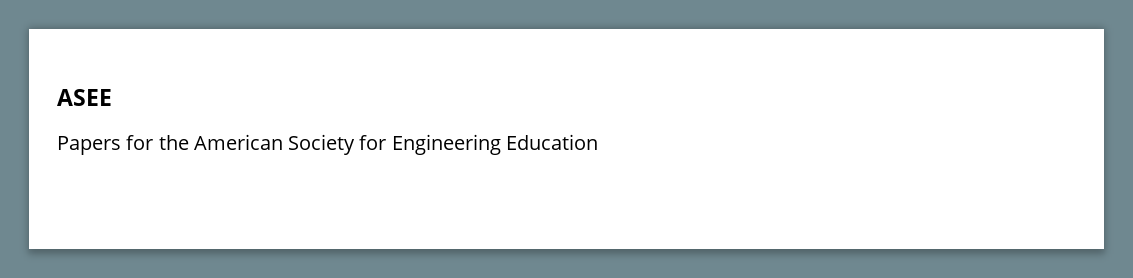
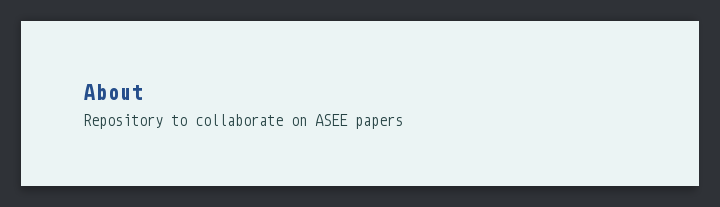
[57,89,112,106] [57,134,598,155] ASEE // Papers for the American Society for Engineering Education -> [83,84,143,100] [83,114,403,129] About // Repository to collaborate on ASEE papers

